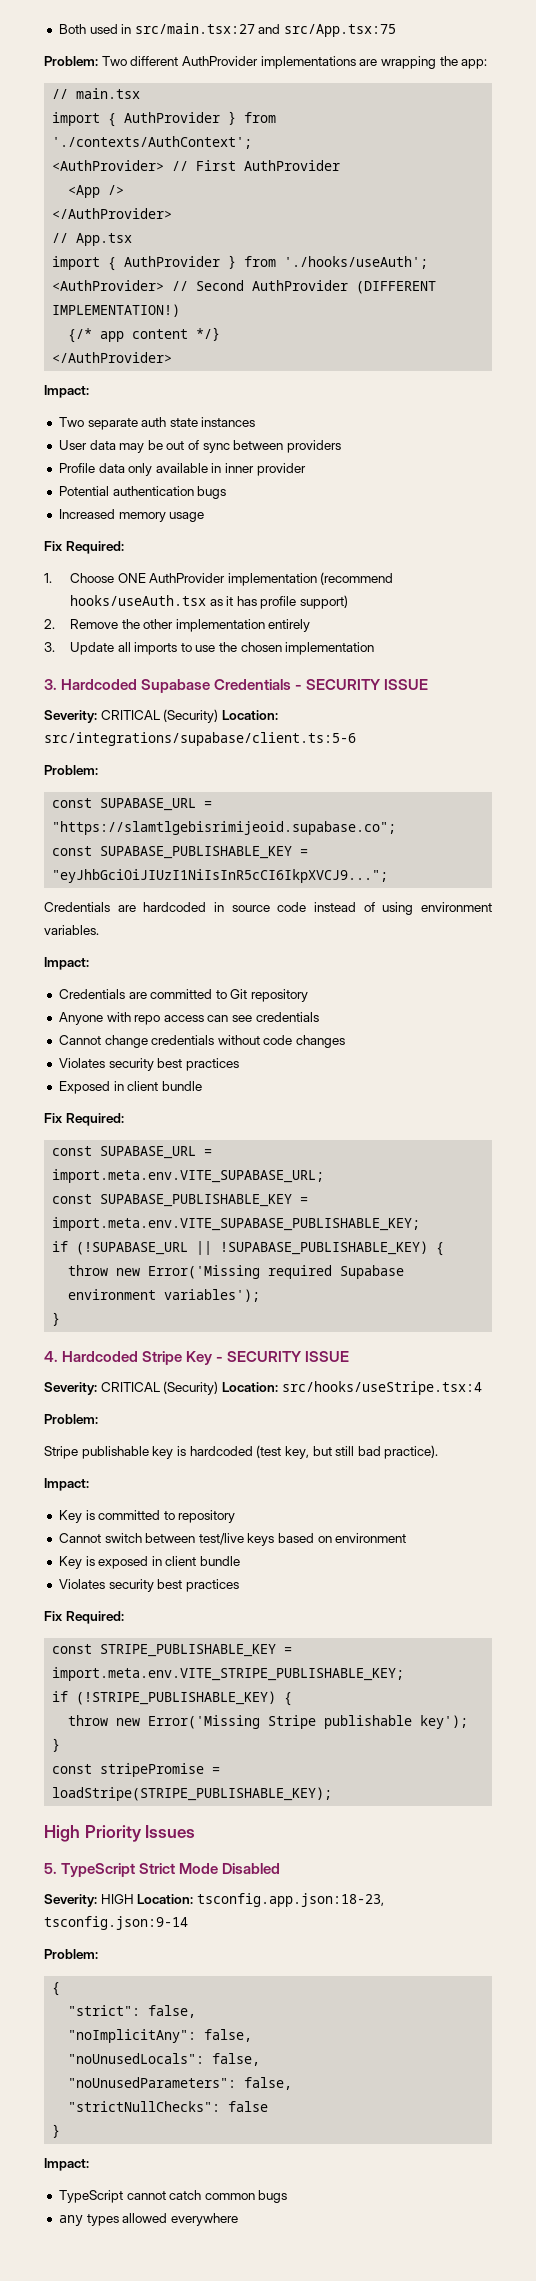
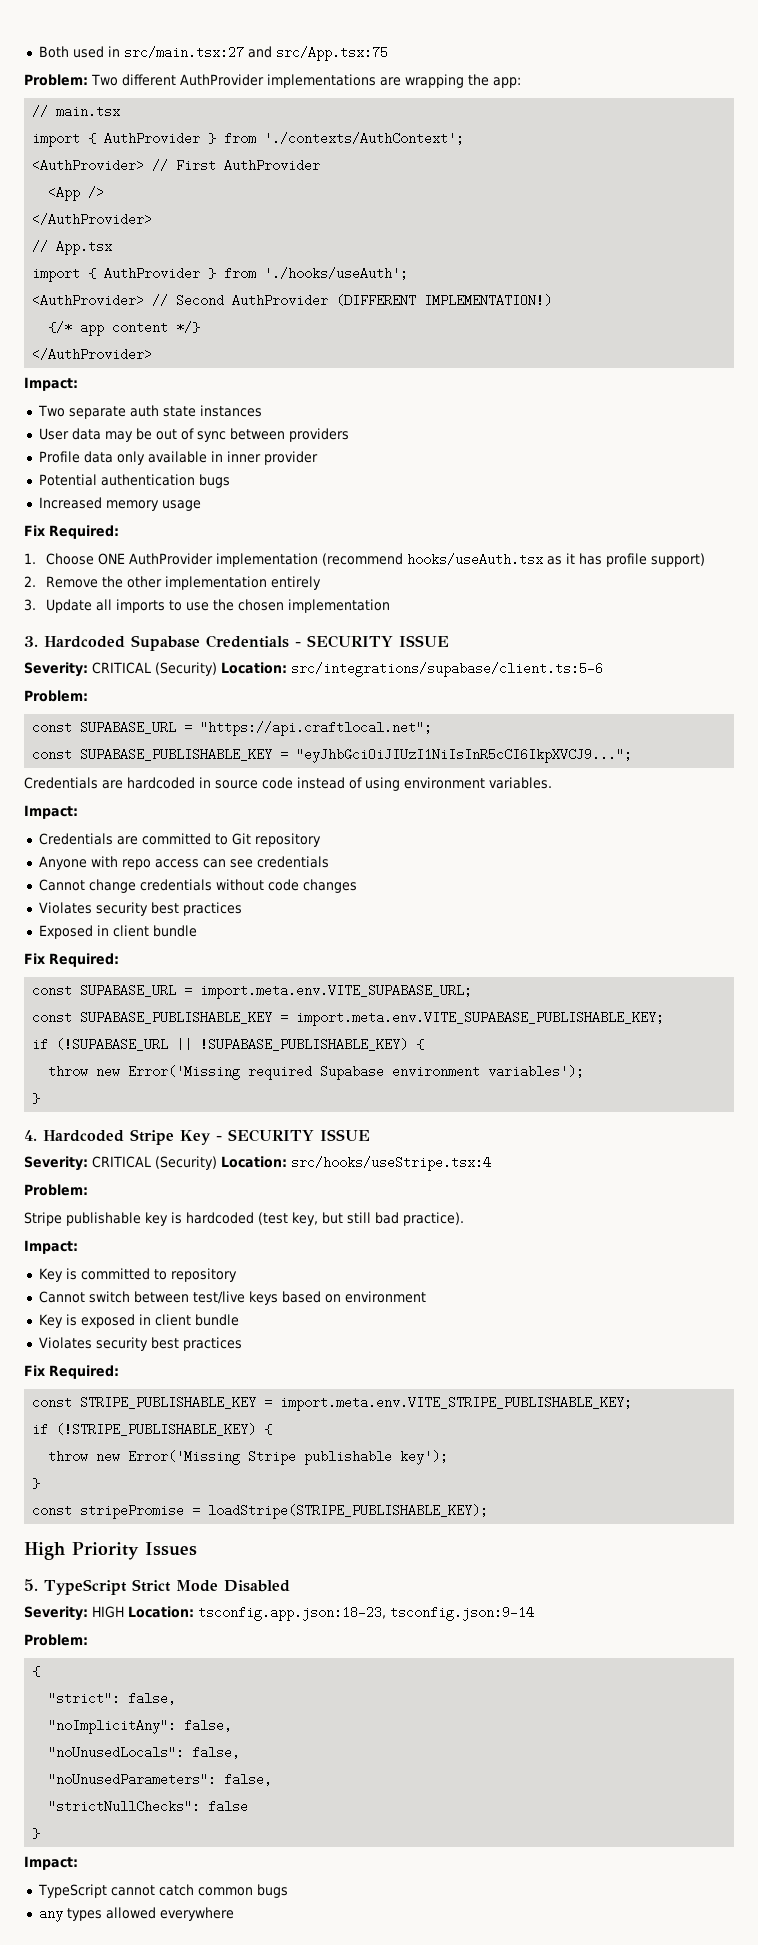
[52,821,397,835] "https://slamtlgebisrimijeoid.supabase.co"; -> [200,721,433,736] "https://api.craftlocal.net";

